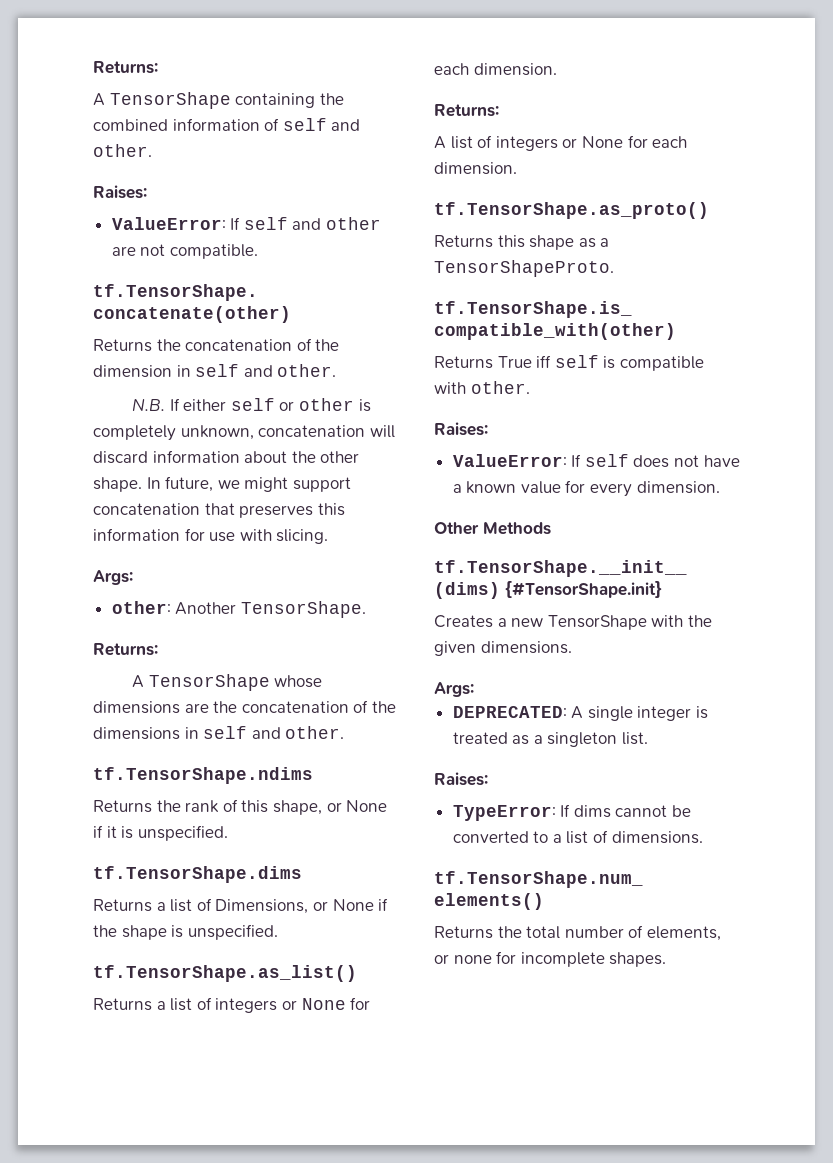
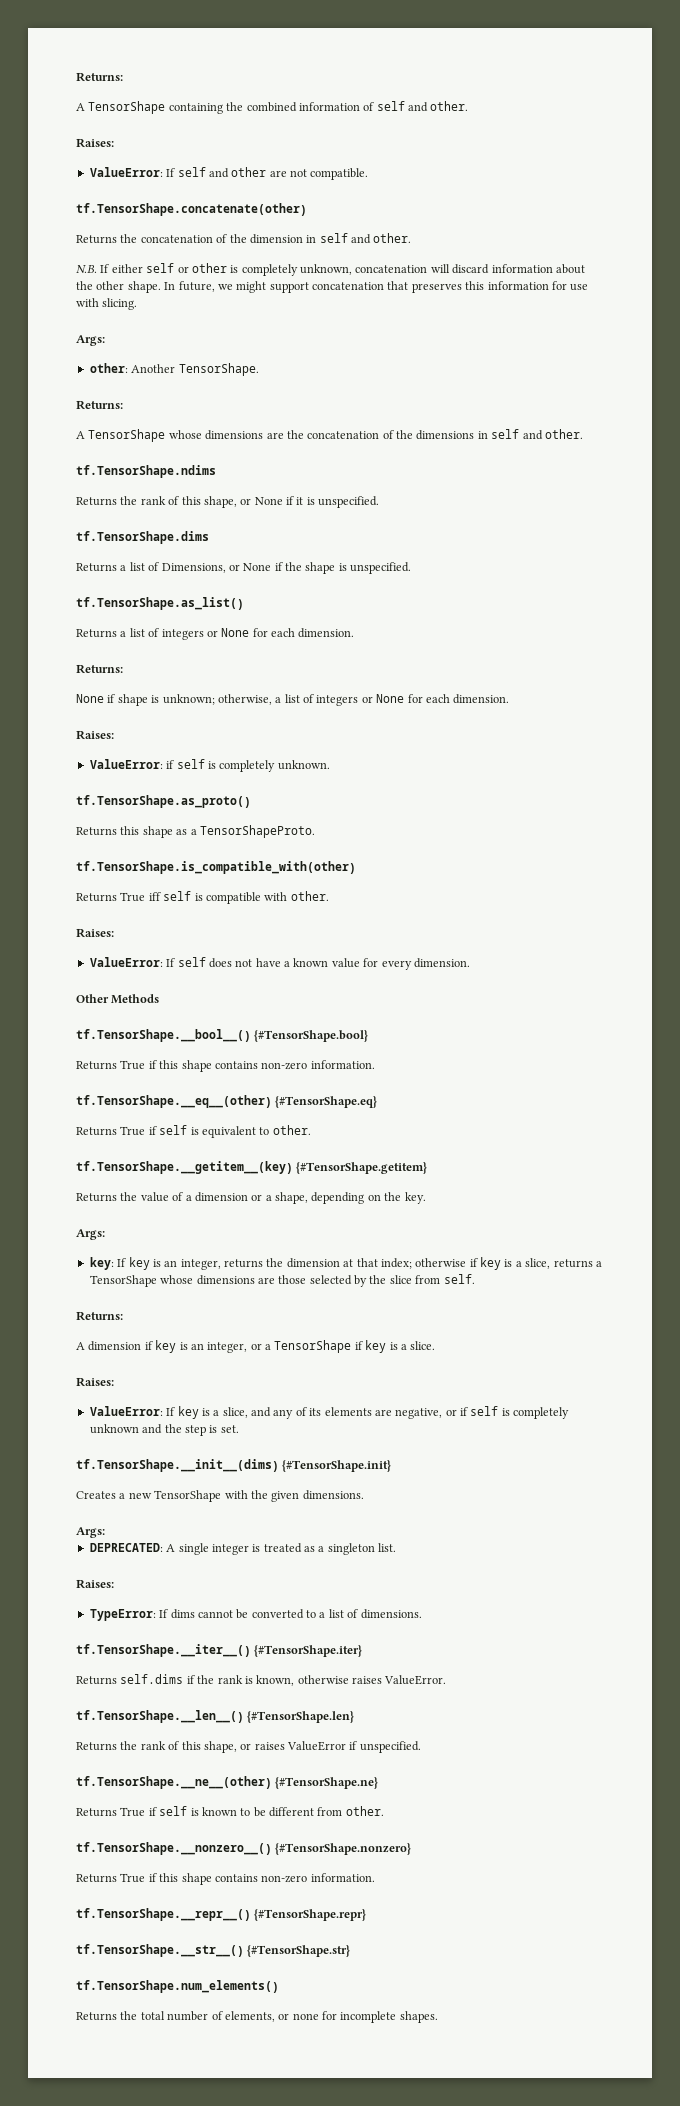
[434,135,688,151] [434,162,517,175] A list of integers or None for each dimension. -> [76,694,510,706] [76,730,114,740] [89,759,330,772] None if shape is unknown; otherwise, a list of integers or None for each dimension. // Raises: // ValueError: if self is completely unknown.
(551, 528) none -> [76,1029,369,1042] [76,1060,375,1072] [76,1095,378,1108] [76,1125,311,1138] [76,1161,428,1174] [76,1192,426,1204] [76,1229,105,1240] [89,1257,602,1270] [89,1274,475,1287] [76,1311,123,1321] [76,1340,436,1353] [76,1377,114,1387] [89,1406,570,1419] [89,1424,239,1436] // tf.TensorShape.__bool__() {#TensorShape.bool} // Returns True if this shape contains non-zero information. // tf.TensorShape.__eq__(other) {#TensorShape.eq} // Returns True if self is equivalent to other. // tf.TensorShape.__getitem__(key) {#TensorShape.getitem} // Returns the value of a dimension or a shape, depending on the key. // Args: // key: If key is an integer, returns the dimension at that index; otherwise if key is a slice, returns a TensorShape whose dimensions are those selected by the slice from self. // Returns: // A dimension if key is an integer, or a TensorShape if key is a slice. // Raises: // ValueError: If key is a slice, and any of its elements are negative, or if self is completely unknown and the step is set.
(703, 837) none -> [76,1644,363,1657] [76,1674,447,1686] [76,1710,355,1723] [76,1741,421,1753] [76,1776,379,1789] [76,1806,384,1817] [76,1842,412,1855] [76,1873,375,1885] [76,1908,367,1921] [76,1944,351,1957] // tf.TensorShape.__iter__() {#TensorShape.iter} // Returns self.dims if the rank is known, otherwise raises ValueError. // tf.TensorShape.__len__() {#TensorShape.len} // Returns the rank of this shape, or raises ValueError if unspecified. // tf.TensorShape.__ne__(other) {#TensorShape.ne} // Returns True if self is known to be different from other. // tf.TensorShape.__nonzero__() {#TensorShape.nonzero} // Returns True if this shape contains non-zero information. // tf.TensorShape.__repr__() {#TensorShape.repr} // tf.TensorShape.__str__() {#TensorShape.str}

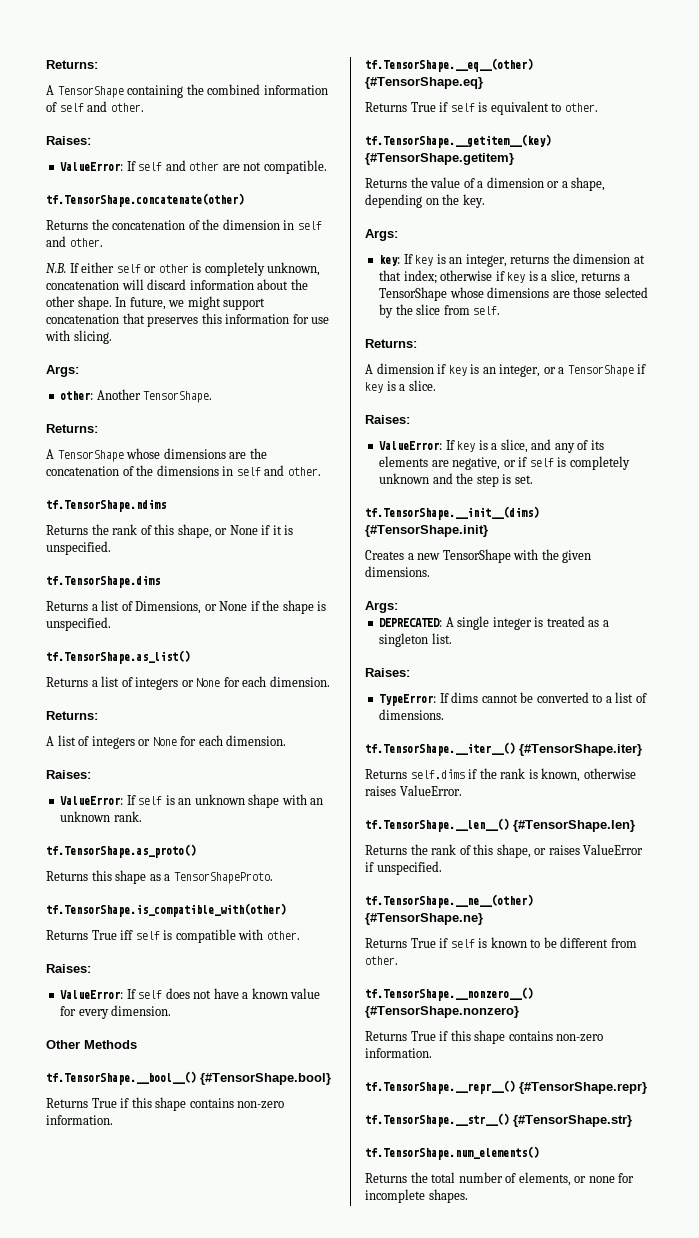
[76,694,282,706] None if shape is unknown; otherwise, a -> [46,736,54,746] A
[166,759,330,772] if self is completely unknown. -> [126,794,324,808] [60,811,142,822] If self is an unknown shape with an unknown rank.

